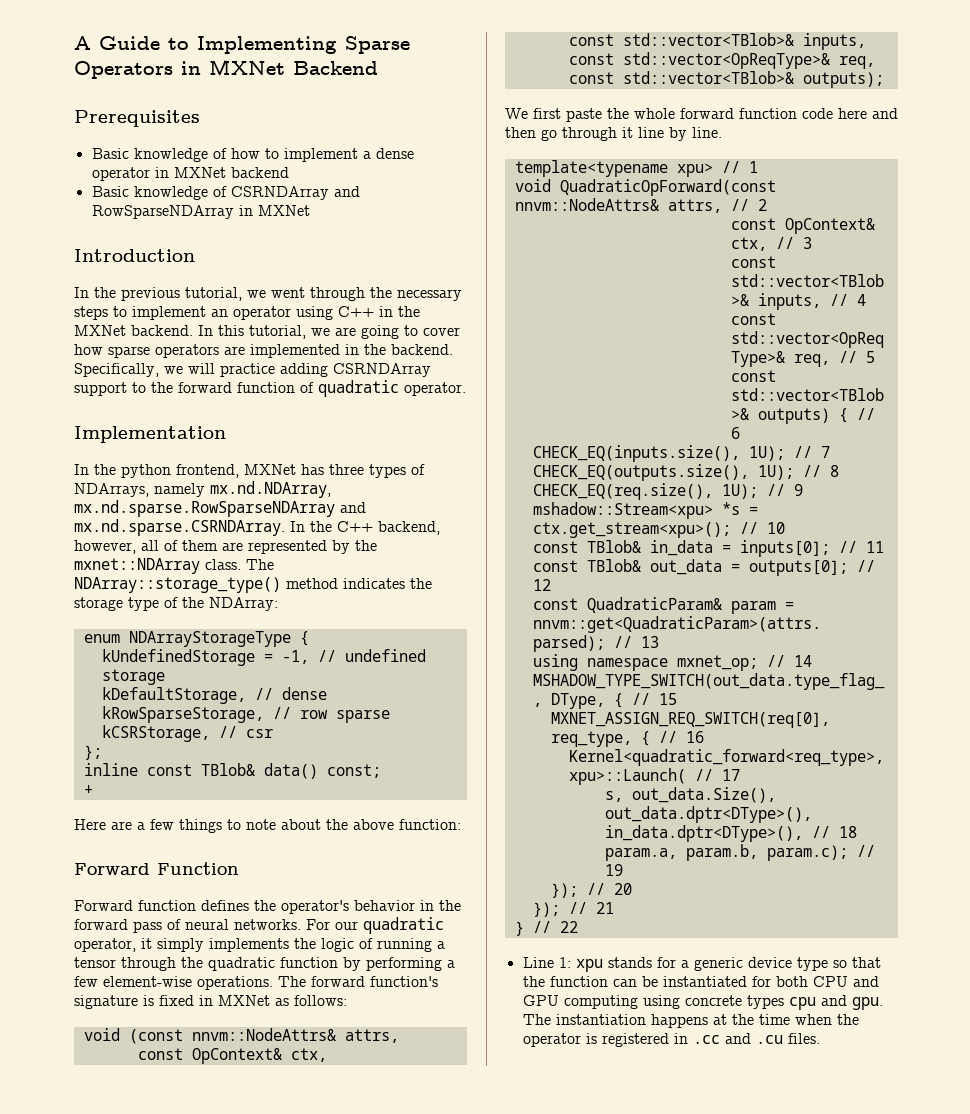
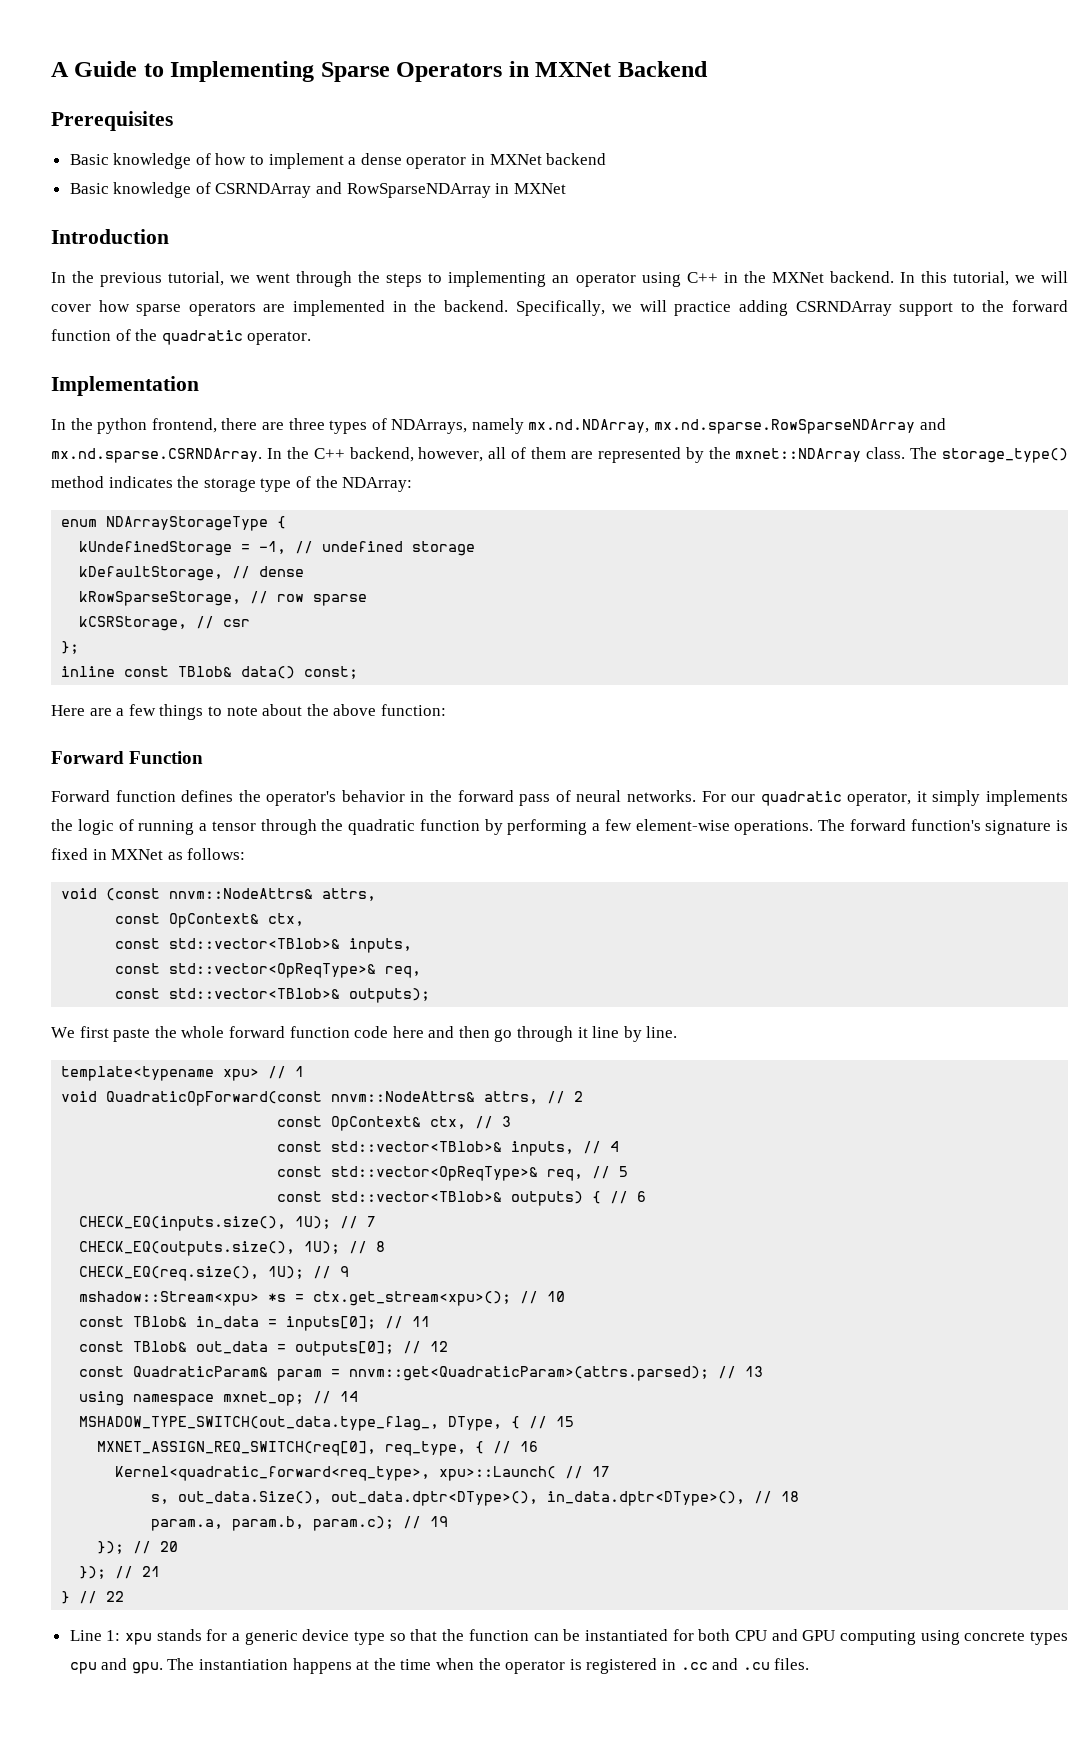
[397,289,462,301] necessary -> (381, 277) none
[132,306,206,320] implement -> [448,271,547,287] implementing
[335,325,418,339] are going to -> [1040,271,1068,283] will
(314, 387) none -> [135,329,158,341] the
[244,464,324,475] MXNet has -> [221,418,284,430] there are
[74,577,281,593] NDArray::storage_type() -> [942,448,1068,463] storage_type()
[83,785,93,795] // + -> (359, 672) none

